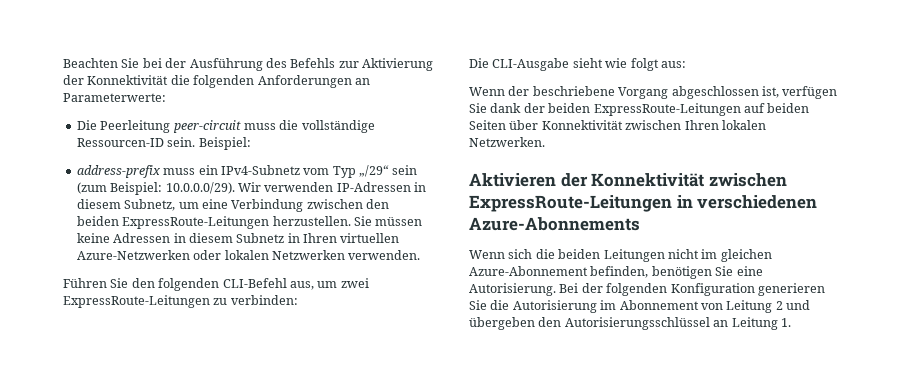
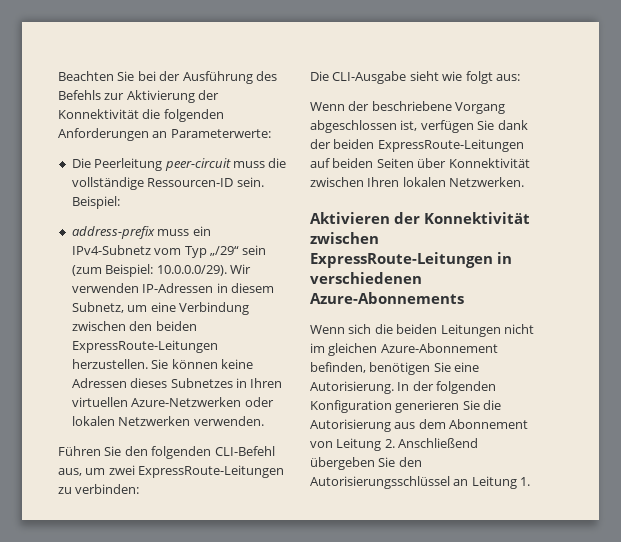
[375,217,423,226] müssen -> [171,359,218,369] können
[173,233,285,243] in diesem Subnetz -> [130,378,233,388] dieses Subnetzes
[559,283,579,293] Bei -> [397,382,410,391] In
[600,300,617,310] im -> [394,419,446,429] aus dem
[775,300,810,310] [469,317,535,330] 2 und übergeben -> [384,438,479,448] [310,457,396,470] 2. Anschließend übergeben Sie

